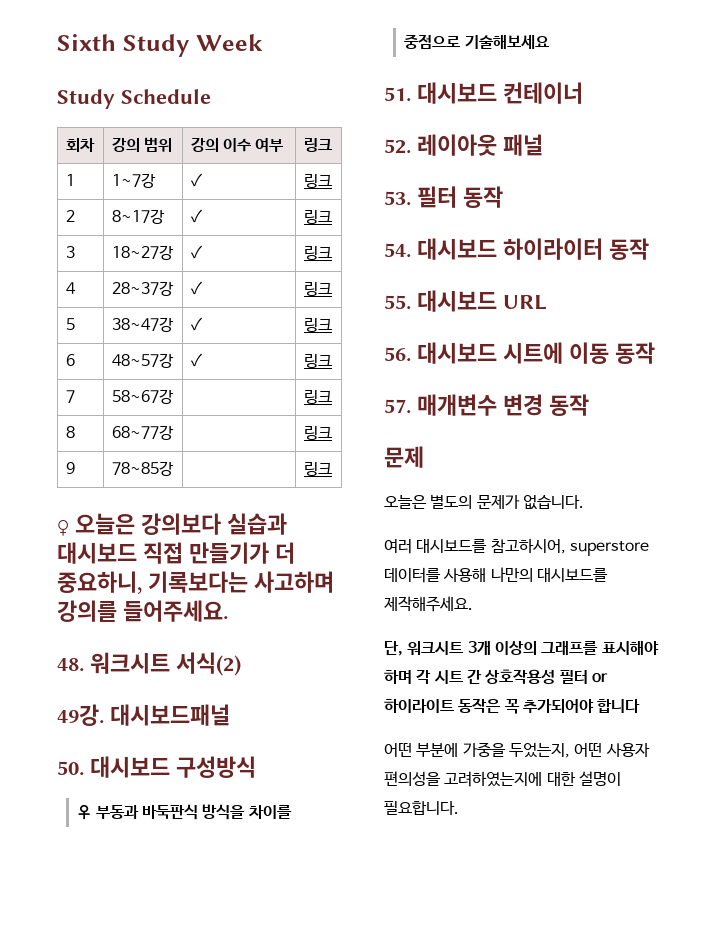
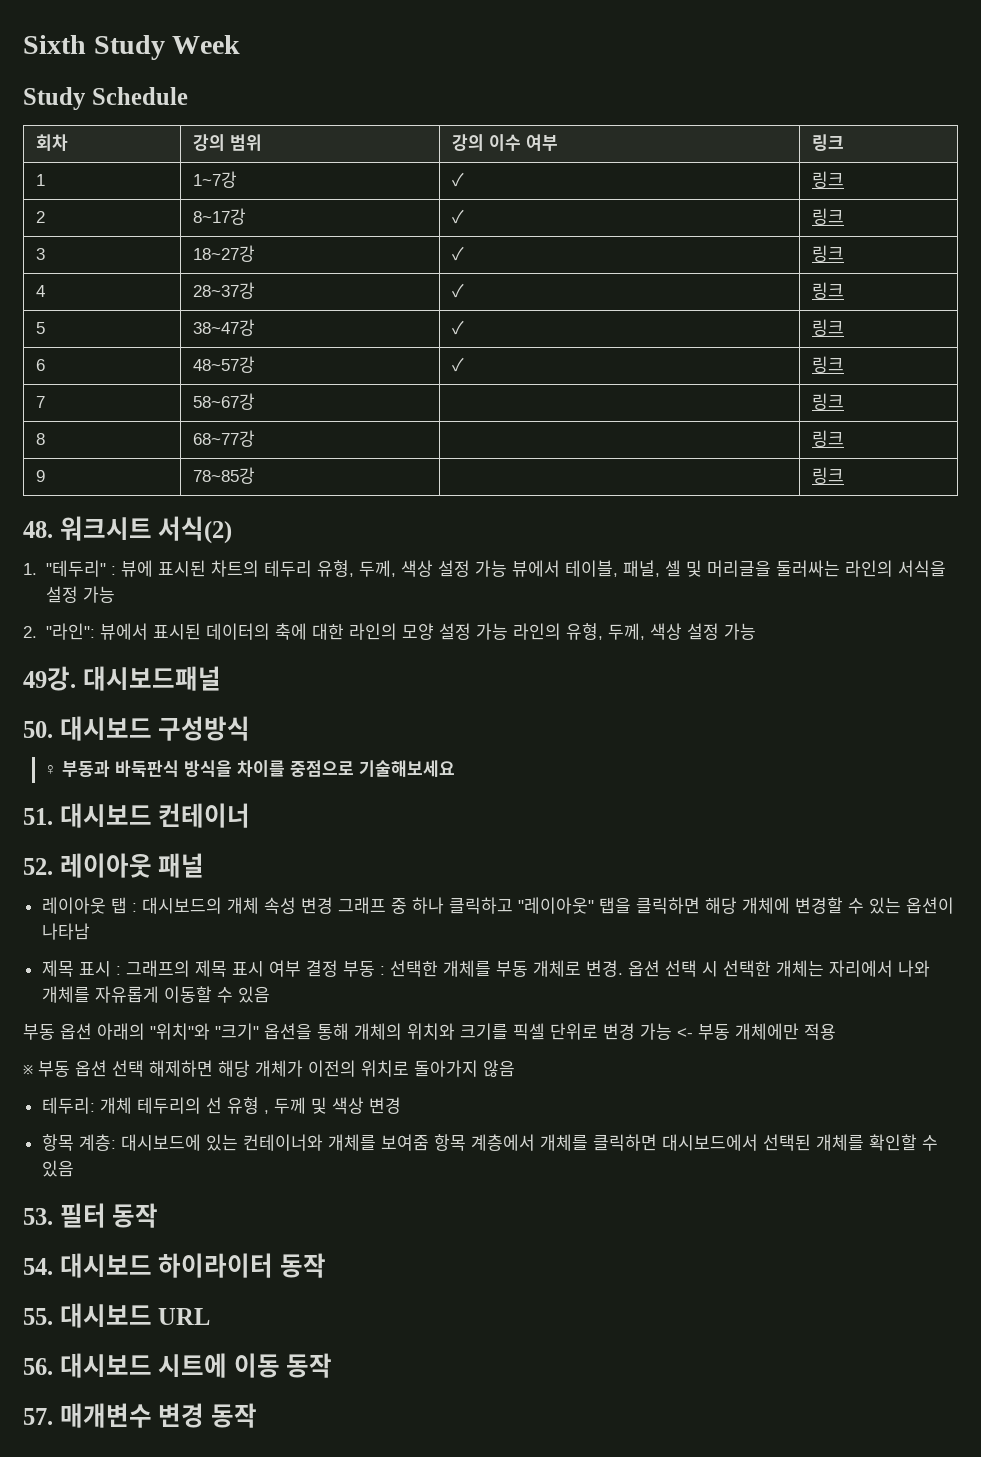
[57,513,287,536] [57,542,295,564] [57,571,334,594] [57,600,228,622] [57,652,241,676] ♀ 오늘은 강의보다 실습과 대시보드 직접 만들기가 더 중요하니, 기록보다는 사고하며 강의를 들어주세요. // 48. 워크시트 서식(2) -> [23,516,233,544] [23,560,946,577] [45,586,115,603] [23,623,756,640] 48. 워크시트 서식(2) // 1. "테두리" : 뷰에 표시된 차트의 테두리 유형, 두께, 색상 설정 가능 뷰에서 테이블, 패널, 셀 및 머리글을 둘러싸는 라인의 서식을 설정 가능 // 2. "라인": 뷰에서 표시된 데이터의 축에 대한 라인의 모양 설정 가능 라인의 유형, 두께, 색상 설정 가능
(543, 145) none -> [41,897,954,914] [41,923,90,940] [41,960,930,977] [41,986,270,1003] [23,1023,836,1040] [23,1060,515,1077] [41,1097,401,1114] [41,1134,938,1151] [41,1160,74,1177] // 레이아웃 탭 : 대시보드의 개체 속성 변경 그래프 중 하나 클릭하고 "레이아웃" 탭을 클릭하면 해당 개체에 변경할 수 있는 옵션이 나타남 // 제목 표시 : 그래프의 제목 표시 여부 결정 부동 : 선택한 개체를 부동 개체로 변경. 옵션 선택 시 선택한 개체는 자리에서 나와 개체를 자유롭게 이동할 수 있음 // 부동 옵션 아래의 "위치"와 "크기" 옵션을 통해 개체의 위치와 크기를 픽셀 단위로 변경 가능 <- 부동 개체에만 적용 // ※ 부동 옵션 선택 해제하면 해당 개체가 이전의 위치로 돌아가지 않음 // 테두리: 개체 테두리의 선 유형 , 두께 및 색상 변경 // 항목 계층: 대시보드에 있는 컨테이너와 개체를 보여줌 항목 계층에서 개체를 클릭하면 대시보드에서 선택된 개체를 확인할 수 있음
[384,446,424,468] [384,494,584,510] [384,538,649,556] [384,567,608,583] [384,596,473,612] [384,641,659,656] [384,669,608,684] [384,698,641,714] [384,742,650,758] [384,771,621,787] [384,801,459,815] // 문제 // 오늘은 별도의 문제가 없습니다. // 여러 대시보드를 참고하시어, superstore 데이터를 사용해 나만의 대시보드를 제작해주세요. // 단, 워크시트 3개 이상의 그래프를 표시해야 하며 각 시트 간 상호작용성 필터 or 하이라이트 동작은 꼭 추가되어야 합니다 // 어떤 부분에 가중을 두었는지, 어떤 사용자 편의성을 고려하였는지에 대한 설명이 필요합니다. -> (257, 1415) none

